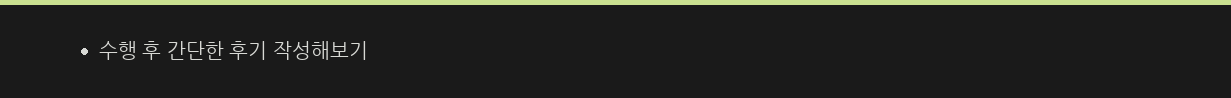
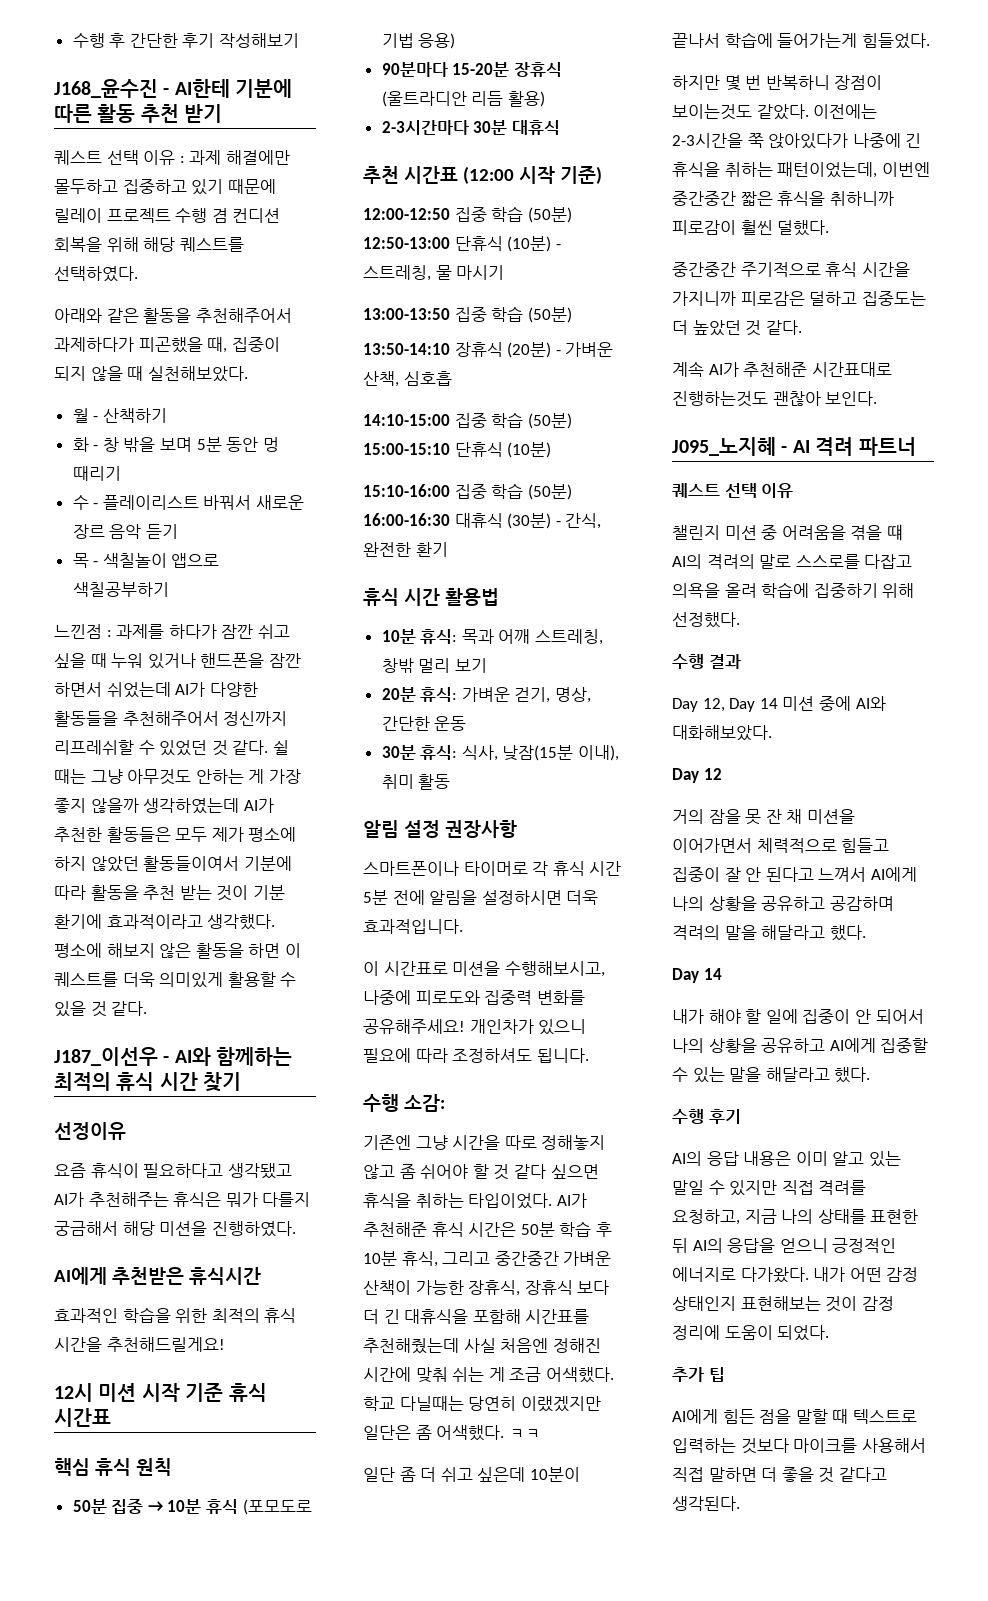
(368, 50) none -> [54,79,293,98] [54,104,223,123] [54,150,290,165] [54,179,276,195] [54,208,281,223] [54,237,244,252] [54,266,138,282] [54,308,292,324] [54,337,280,353] [54,366,248,382] [72,408,167,423] [72,437,279,452] [72,466,121,481] [72,495,305,510] [72,524,178,539] [72,553,220,568] [72,582,169,597] [54,624,290,639] [54,653,301,669] [54,682,258,698] [54,711,288,727] [54,740,289,756] [54,769,301,785] [54,798,274,814] [54,827,297,843] [54,856,292,872] [54,885,285,901] [54,914,276,930] [54,943,301,959] [54,972,297,988] [54,1001,148,1017] [54,1047,293,1066] [54,1072,242,1092] [54,1122,126,1140] [54,1163,292,1179] [54,1192,311,1207] [54,1221,296,1237] [54,1267,261,1285] [54,1307,297,1323] [54,1337,225,1352] [54,1383,267,1402] [54,1408,111,1427] [54,1458,172,1476] [72,1499,312,1515] [381,33,456,49] [381,62,562,77] [381,91,545,107] [381,120,560,135] [363,166,602,184] [363,206,572,223] [363,236,561,252] [363,265,505,281] [363,306,572,323] [363,342,614,358] [363,371,452,387] [363,412,572,429] [363,442,552,458] [363,483,572,500] [363,513,602,529] [363,542,448,557] [363,588,499,606] [381,629,604,645] [381,658,487,673] [381,687,592,703] [381,716,467,731] [381,745,620,761] [381,774,451,790] [363,820,517,838] [363,861,622,876] [363,890,599,905] [363,919,463,934] [363,961,605,977] [363,990,585,1005] [363,1019,587,1035] [363,1048,589,1063] [363,1094,445,1112] [363,1135,606,1150] [363,1164,599,1180] [363,1193,587,1209] [363,1221,612,1237] [363,1251,612,1267] [363,1280,610,1296] [363,1309,590,1324] [363,1338,601,1354] [363,1367,614,1383] [363,1396,601,1412] [363,1425,541,1441] [363,1467,580,1482] [672,32,930,49] [672,75,883,91] [672,104,878,120] [672,133,922,149] [672,162,930,178] [672,191,894,206] [672,220,830,236] [672,262,910,277] [672,291,926,306] [672,320,802,336] [672,361,892,377] [672,391,878,407] [672,437,916,456] [672,483,794,498] [672,524,903,541] [672,554,913,569] [672,582,915,598] [672,612,740,628] [672,654,741,669] [672,696,886,712] [672,725,772,741] [672,768,722,783] [672,809,855,825] [672,838,890,853] [672,867,917,882] [672,896,894,911] [672,925,866,941] [672,968,722,983] [672,1009,924,1024] [672,1038,929,1053] [672,1067,871,1083] [672,1109,741,1124] [672,1151,901,1167] [672,1180,867,1196] [672,1209,919,1225] [672,1238,897,1253] [672,1267,919,1283] [672,1296,894,1312] [672,1325,830,1341] [672,1367,725,1382] [672,1409,917,1424] [672,1438,926,1454] [672,1467,887,1483] [672,1496,740,1511] // J168_윤수진 - AI한테 기분에 따른 활동 추천 받기 // 퀘스트 선택 이유 : 과제 해결에만 몰두하고 집중하고 있기 때문에 릴레이 프로젝트 수행 겸 컨디션 회복을 위해 해당 퀘스트를 선택하였다. // 아래와 같은 활동을 추천해주어서 과제하다가 피곤했을 때, 집중이 되지 않을 때 실천해보았다. // 월 - 산책하기 // 화 - 창 밖을 보며 5분 동안 멍 때리기 // 수 - 플레이리스트 바꿔서 새로운 장르 음악 듣기 // 목 - 색칠놀이 앱으로 색칠공부하기 // 느낀점 : 과제를 하다가 잠깐 쉬고 싶을 때 누워 있거나 핸드폰을 잠깐 하면서 쉬었는데 AI가 다양한 활동들을 추천해주어서 정신까지 리프레쉬할 수 있었던 것 같다. 쉴 때는 그냥 아무것도 안하는 게 가장 좋지 않을까 생각하였는데 AI가 추천한 활동들은 모두 제가 평소에 하지 않았던 활동들이여서 기분에 따라 활동을 추천 받는 것이 기분 환기에 효과적이라고 생각했다. 평소에 해보지 않은 활동을 하면 이 퀘스트를 더욱 의미있게 활용할 수 있을 것 같다. // J187_이선우 - AI와 함께하는 최적의 휴식 시간 찾기 // 선정이유 // 요즘 휴식이 필요하다고 생각됐고 AI가 추천해주는 휴식은 뭐가 다를지 궁금해서 해당 미션을 진행하였다. // AI에게 추천받은 휴식시간 // 효과적인 학습을 위한 최적의 휴식 시간을 추천해드릴게요! // 12시 미션 시작 기준 휴식 시간표 // 핵심 휴식 원칙 // 50분 집중 → 10분 휴식 (포모도로 기법 응용) // 90분마다 15-20분 장휴식 (울트라디안 리듬 활용) // 2-3시간마다 30분 대휴식 // 추천 시간표 (12:00 시작 기준) // 12:00-12:50 집중 학습 (50분) 12:50-13:00 단휴식 (10분) - 스트레칭, 물 마시기 // 13:00-13:50 집중 학습 (50분) // 13:50-14:10 장휴식 (20분) - 가벼운 산책, 심호흡 // 14:10-15:00 집중 학습 (50분) 15:00-15:10 단휴식 (10분) // 15:10-16:00 집중 학습 (50분) 16:00-16:30 대휴식 (30분) - 간식, 완전한 환기 // 휴식 시간 활용법 // 10분 휴식: 목과 어깨 스트레칭, 창밖 멀리 보기 // 20분 휴식: 가벼운 걷기, 명상, 간단한 운동 // 30분 휴식: 식사, 낮잠(15분 이내), 취미 활동 // 알림 설정 권장사항 // 스마트폰이나 타이머로 각 휴식 시간 5분 전에 알림을 설정하시면 더욱 효과적입니다. // 이 시간표로 미션을 수행해보시고, 나중에 피로도와 집중력 변화를 공유해주세요! 개인차가 있으니 필요에 따라 조정하셔도 됩니다. // 수행 소감: // 기존엔 그냥 시간을 따로 정해놓지 않고 좀 쉬어야 할 것 같다 싶으면 휴식을 취하는 타입이었다. AI가 추천해준 휴식 시간은 50분 학습 후 10분 휴식, 그리고 중간중간 가벼운 산책이 가능한 장휴식, 장휴식 보다 더 긴 대휴식을 포함해 시간표를 추천해줬는데 사실 처음엔 정해진 시간에 맞춰 쉬는 게 조금 어색했다. 학교 다닐때는 당연히 이랬겠지만 일단은 좀 어색했다. ㅋㅋ // 일단 좀 더 쉬고 싶은데 10분이 끝나서 학습에 들어가는게 힘들었다. // 하지만 몇 번 반복하니 장점이 보이는것도 같았다. 이전에는 2-3시간을 쭉 앉아있다가 나중에 긴 휴식을 취하는 패턴이었는데, 이번엔 중간중간 짧은 휴식을 취하니까 피로감이 훨씬 덜했다. // 중간중간 주기적으로 휴식 시간을 가지니까 피로감은 덜하고 집중도는 더 높았던 것 같다. // 계속 AI가 추천해준 시간표대로 진행하는것도 괜찮아 보인다. // J095_노지혜 - AI 격려 파트너 // 퀘스트 선택 이유 // 챌린지 미션 중 어려움을 겪을 떄 AI의 격려의 말로 스스로를 다잡고 의욕을 올려 학습에 집중하기 위해 선정했다. // 수행 결과 // Day 12, Day 14 미션 중에 AI와 대화해보았다. // Day 12 // 거의 잠을 못 잔 채 미션을 이어가면서 체력적으로 힘들고 집중이 잘 안 된다고 느껴서 AI에게 나의 상황을 공유하고 공감하며 격려의 말을 해달라고 했다. // Day 14 // 내가 해야 할 일에 집중이 안 되어서 나의 상황을 공유하고 AI에게 집중할 수 있는 말을 해달라고 했다. // 수행 후기 // AI의 응답 내용은 이미 알고 있는 말일 수 있지만 직접 격려를 요청하고, 지금 나의 상태를 표현한 뒤 AI의 응답을 얻으니 긍정적인 에너지로 다가왔다. 내가 어떤 감정 상태인지 표현해보는 것이 감정 정리에 도움이 되었다. // 추가 팁 // AI에게 힘든 점을 말할 때 텍스트로 입력하는 것보다 마이크를 사용해서 직접 말하면 더 좋을 것 같다고 생각된다.

